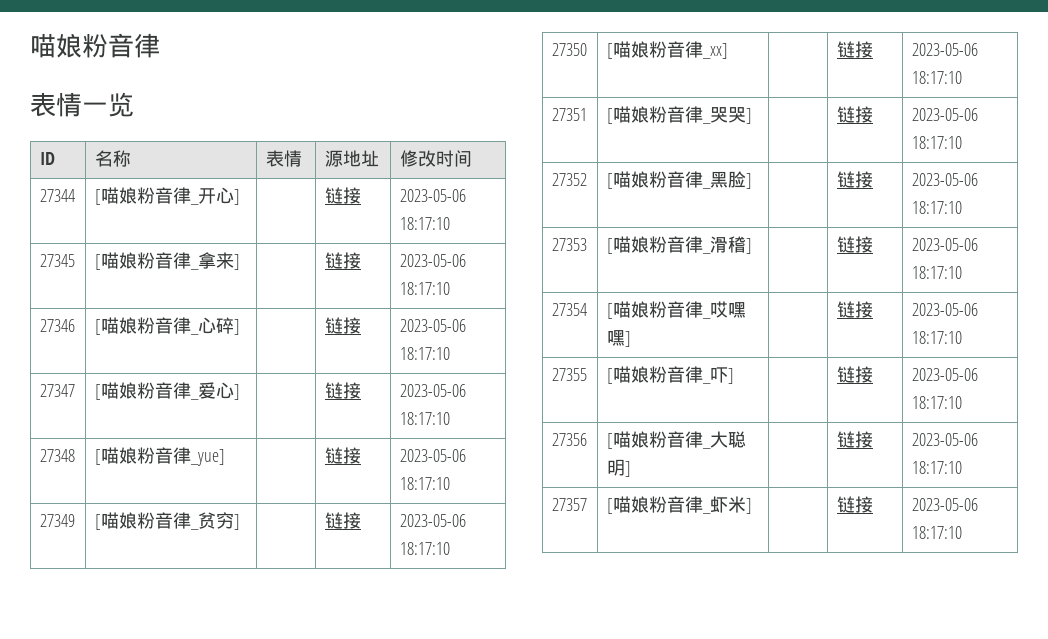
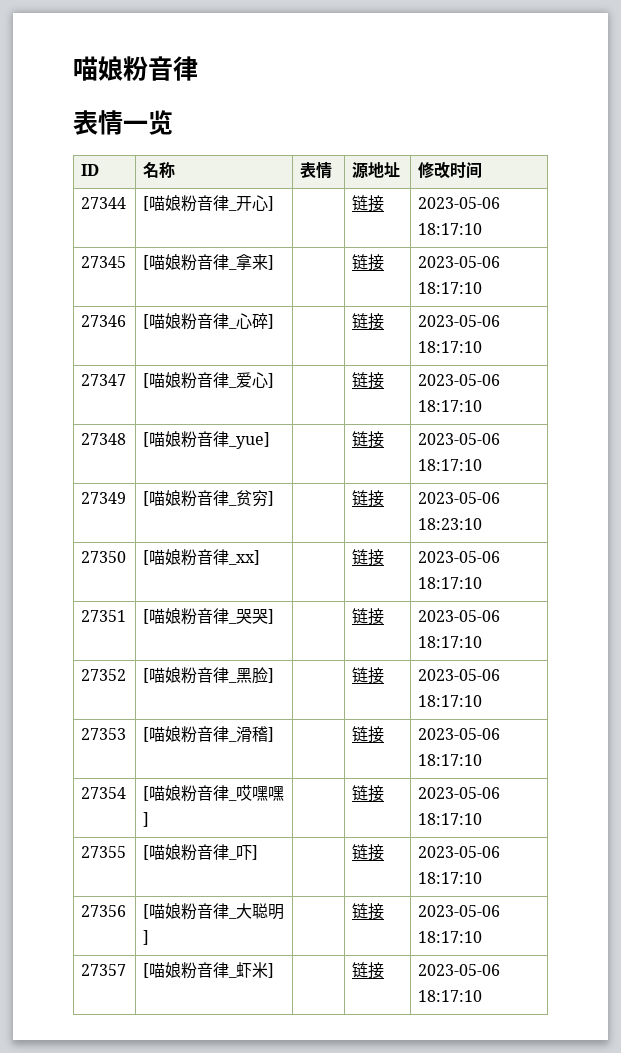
[399,542,450,555] 18:17:10 -> [418,518,483,530] 18:23:10

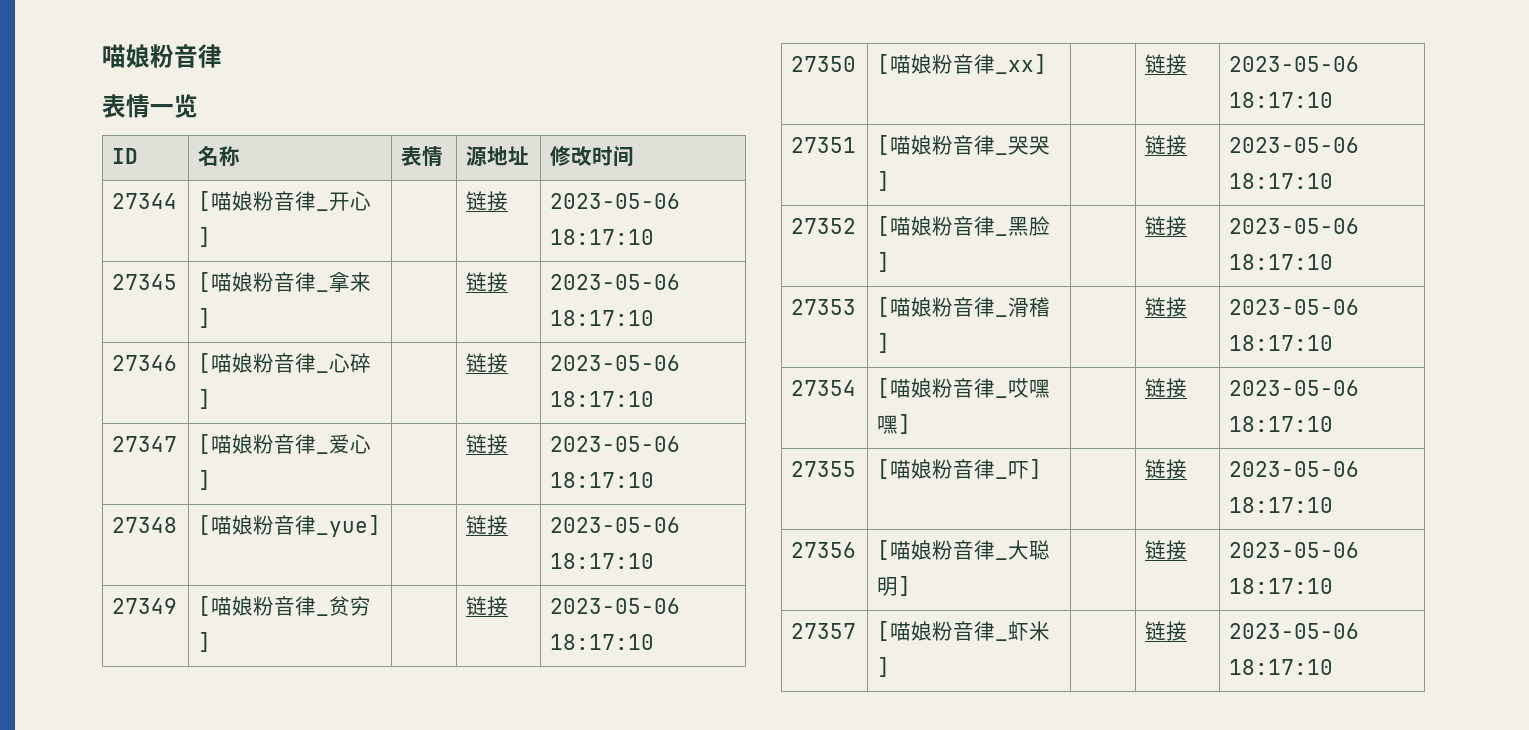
[418,518,483,530] 18:23:10 -> [550,634,655,650] 18:17:10

